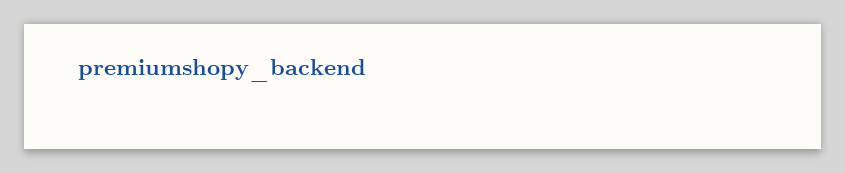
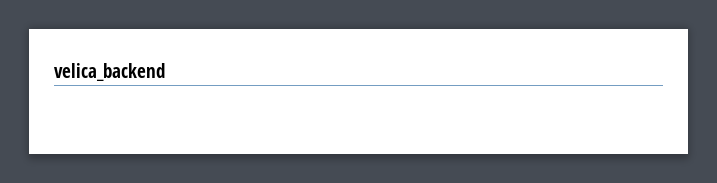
[78,59,366,82] premiumshopy_backend -> [54,63,165,81] velica_backend

